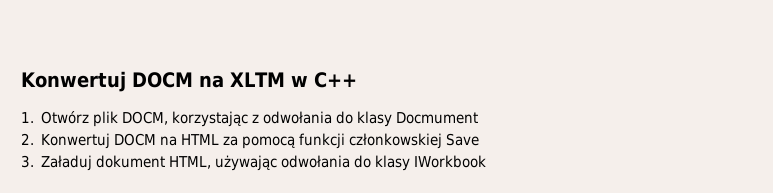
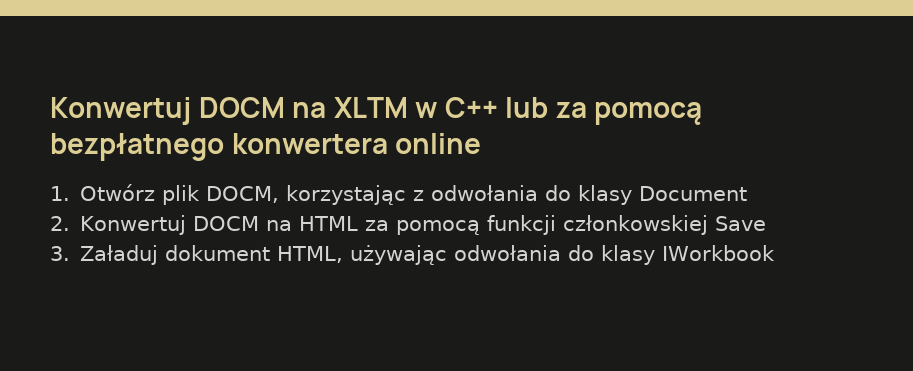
(357, 80) none -> [505,97,703,125] [50,133,482,161] lub za pomocą bezpłatnego konwertera online
[396,112,479,124] Docmument -> [639,186,748,201] Document

